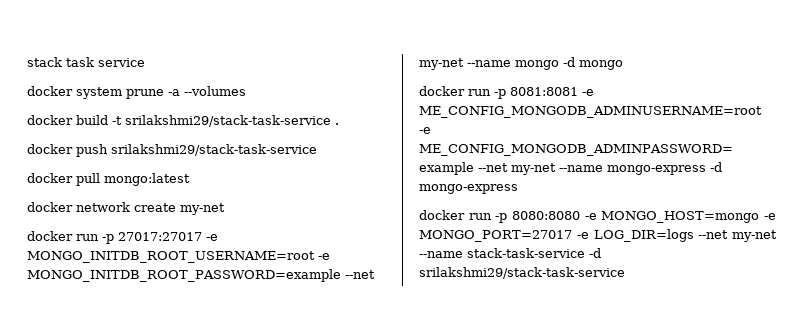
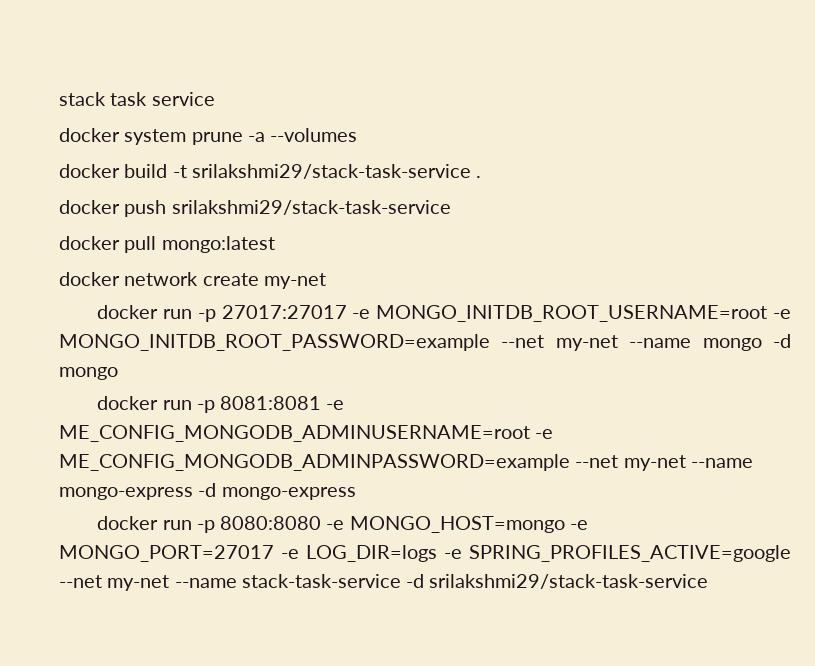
(694, 235) none -> [444,545,791,562] -e SPRING_PROFILES_ACTIVE=google

